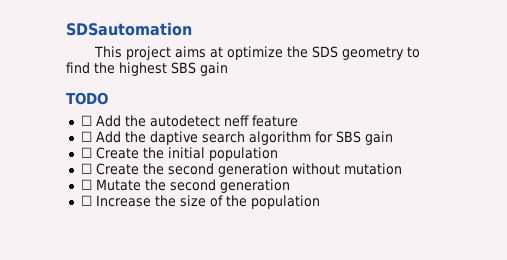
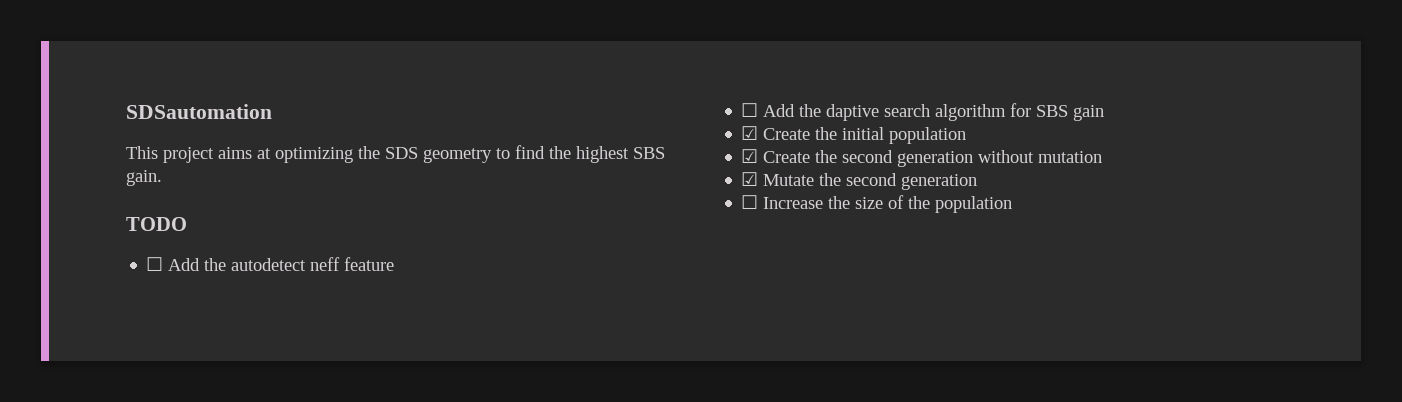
[226,46,283,60] optimize -> [275,147,353,163] optimizing
[200,62,228,76] gain -> [126,170,162,186] gain.
[80,147,92,158] ☐ -> [741,126,759,140] ☑
[80,163,92,174] ☐ -> [741,149,759,163] ☑
[80,179,92,190] ☐ -> [741,172,759,186] ☑

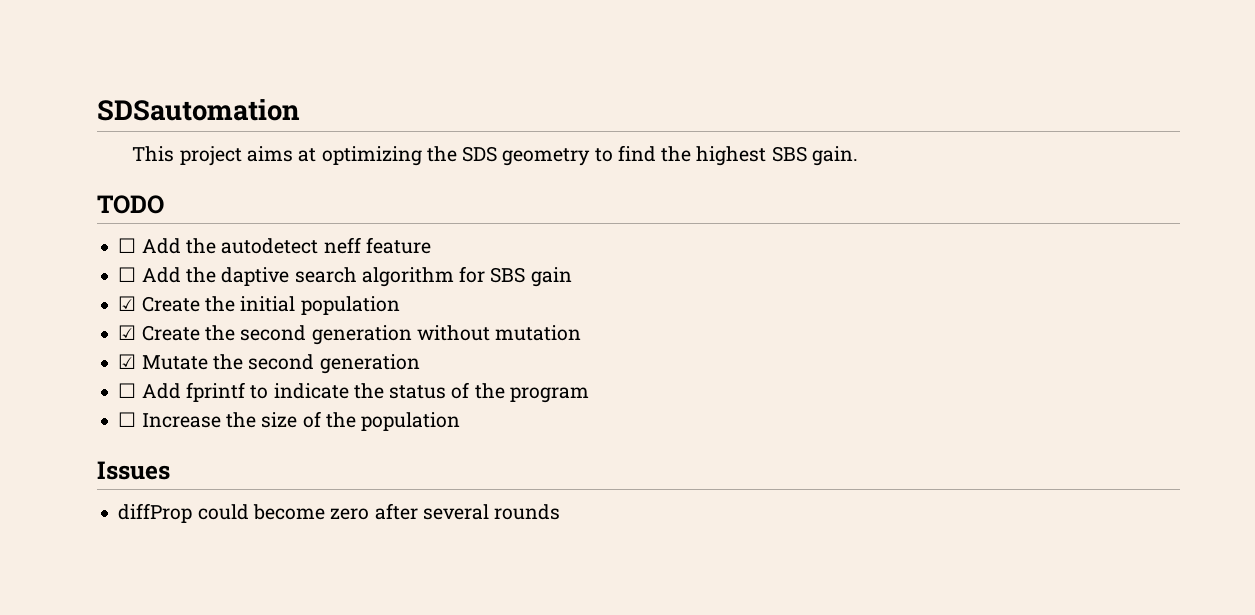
(978, 182) none -> [118,382,589,403] // ☐ Add fprintf to indicate the status of the program
(1013, 204) none -> [97,461,170,480] [118,503,561,523] // Issues // diffProp could become zero after several rounds

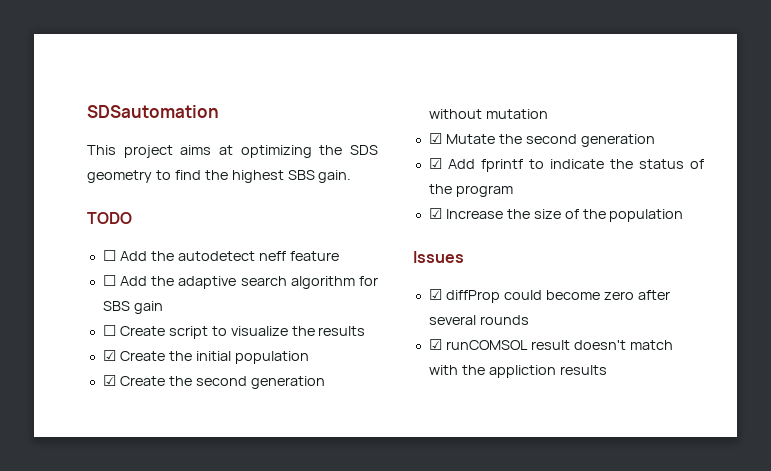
[221,267,290,286] daptive -> [178,276,237,289] adaptive
(572, 277) none -> [102,325,366,339] // ☐ Create script to visualize the results
[118,383,137,398] ☐ -> [428,158,442,169] ☑
[118,412,137,427] ☐ -> [428,208,442,219] ☑
(170, 470) none -> [428,289,442,300] ☑
(561, 512) none -> [428,339,673,350] [428,365,607,378] // ☑ runCOMSOL result doesn't match with the appliction results

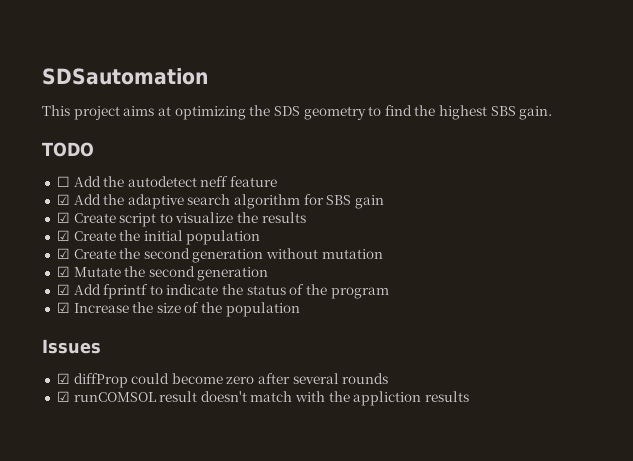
[102,275,116,286] ☐ -> [56,194,70,205] ☑
[102,325,116,336] ☐ -> [56,212,70,223] ☑

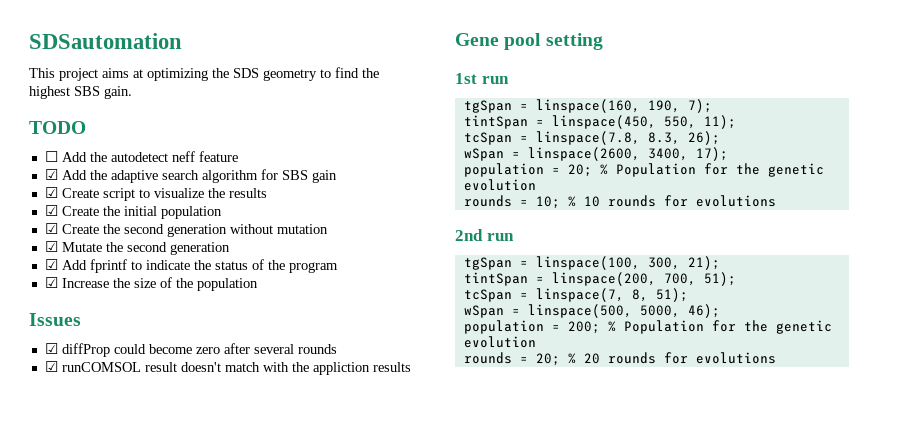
(470, 396) none -> [455,33,603,50] [455,73,509,84] [463,99,712,113] [463,115,736,129] [463,131,720,145] [463,147,728,161] [463,163,824,177] [463,179,536,191] [463,195,776,209] [455,229,514,241] [463,256,720,270] [463,272,736,286] [463,288,688,302] [463,304,720,318] [463,320,832,334] [463,336,536,348] [463,352,776,366] // Gene pool setting // 1st run // tgSpan = linspace(160, 190, 7); // tintSpan = linspace(450, 550, 11); // tcSpan = linspace(7.8, 8.3, 26); // wSpan = linspace(2600, 3400, 17); // population = 20; % Population for the genetic evolution // rounds = 10; % 10 rounds for evolutions // 2nd run // tgSpan = linspace(100, 300, 21); // tintSpan = linspace(200, 700, 51); // tcSpan = linspace(7, 8, 51); // wSpan = linspace(500, 5000, 46); // population = 200; % Population for the genetic evolution // rounds = 20; % 20 rounds for evolutions

